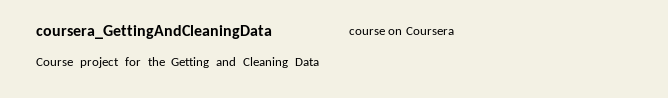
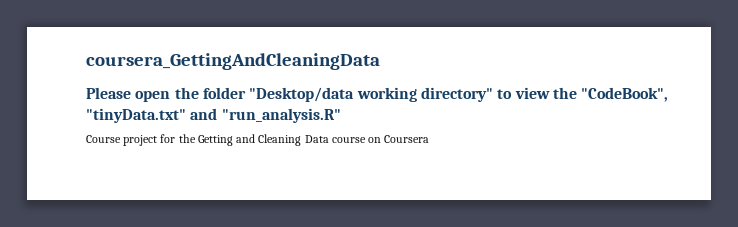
(272, 32) none -> [86,87,669,102] [86,108,341,123] // Please open the folder "Desktop/data working directory" to view the "CodeBook", "tinyData.txt" and "run_analysis.R"

